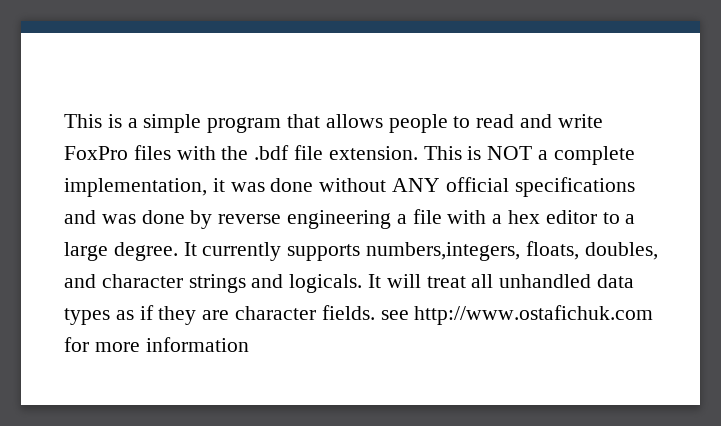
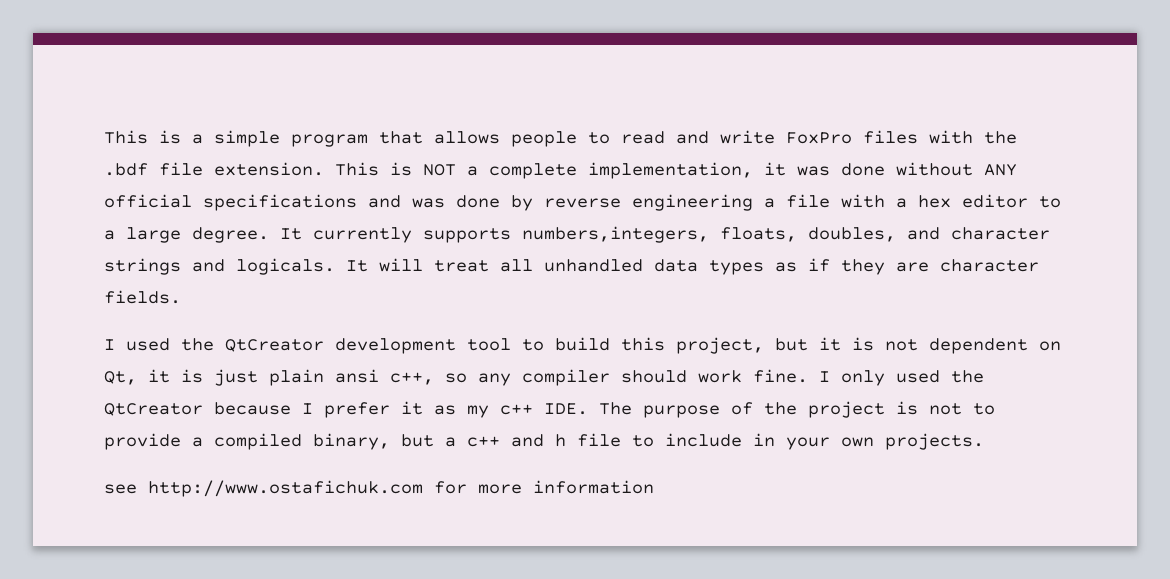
(375, 312) none -> [104,337,1061,354] [104,369,984,386] [104,401,995,418] [104,433,984,450] // I used the QtCreator development tool to build this project, but it is not dependent on Qt, it is just plain ansi c++, so any compiler should work fine. I only used the QtCreator because I prefer it as my c++ IDE. The purpose of the project is not to provide a compiled binary, but a c++ and h file to include in your own projects. //

